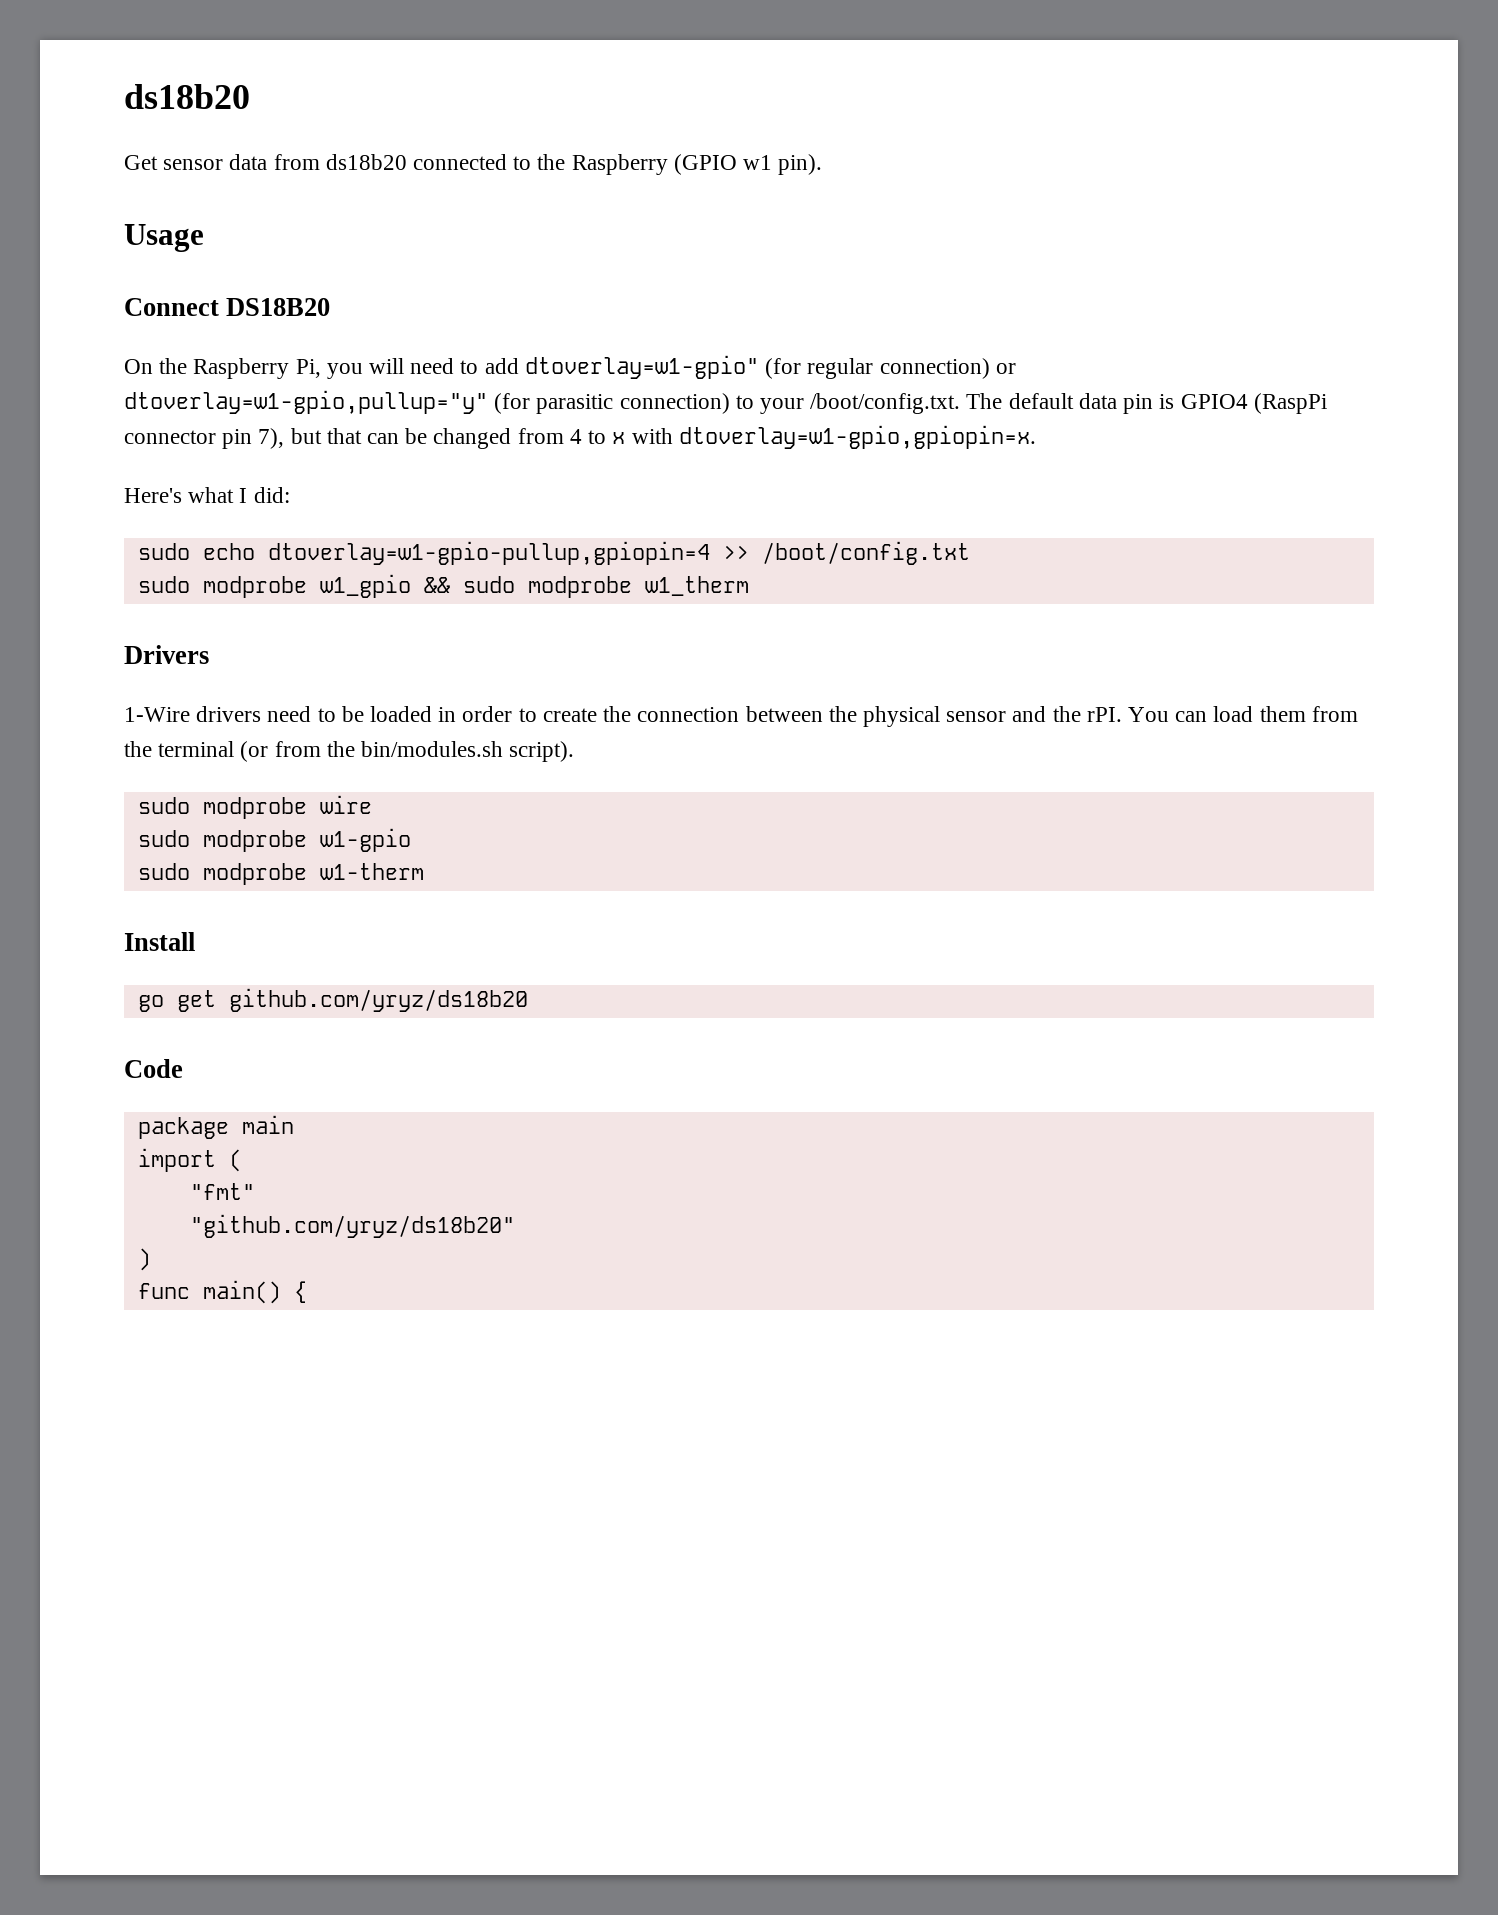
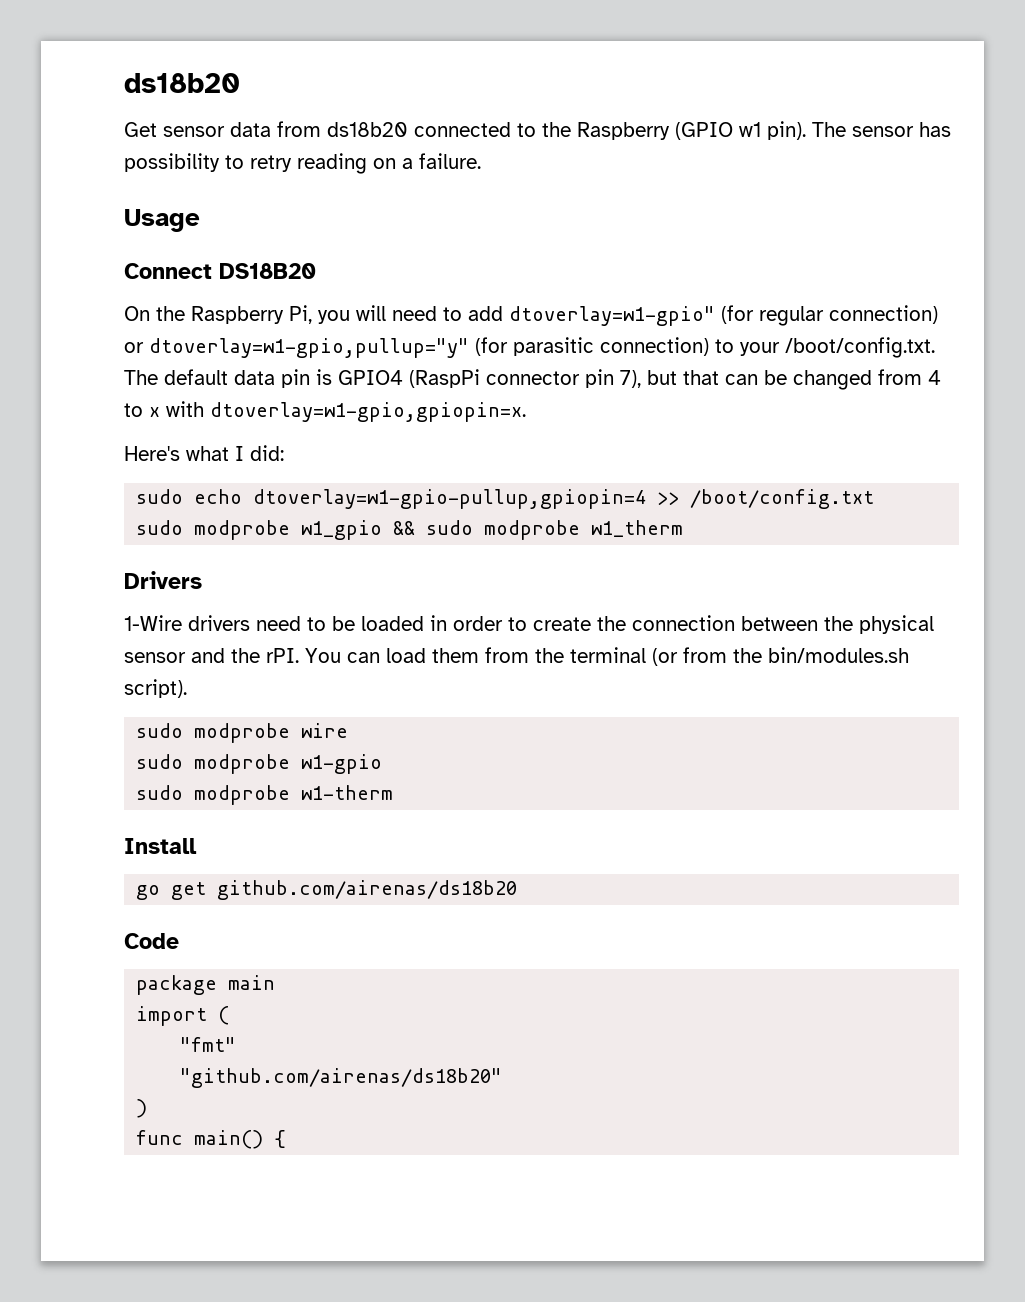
(823, 164) none -> [812,122,951,137] [124,153,481,174] The sensor has possibility to retry reading on a failure.
[228,988,528,1012] github.com/yryz/ds18b20 -> [217,880,518,900] github.com/airenas/ds18b20
[189,1214,515,1238] "github.com/yryz/ds18b20" -> [180,1068,503,1088] "github.com/airenas/ds18b20"

